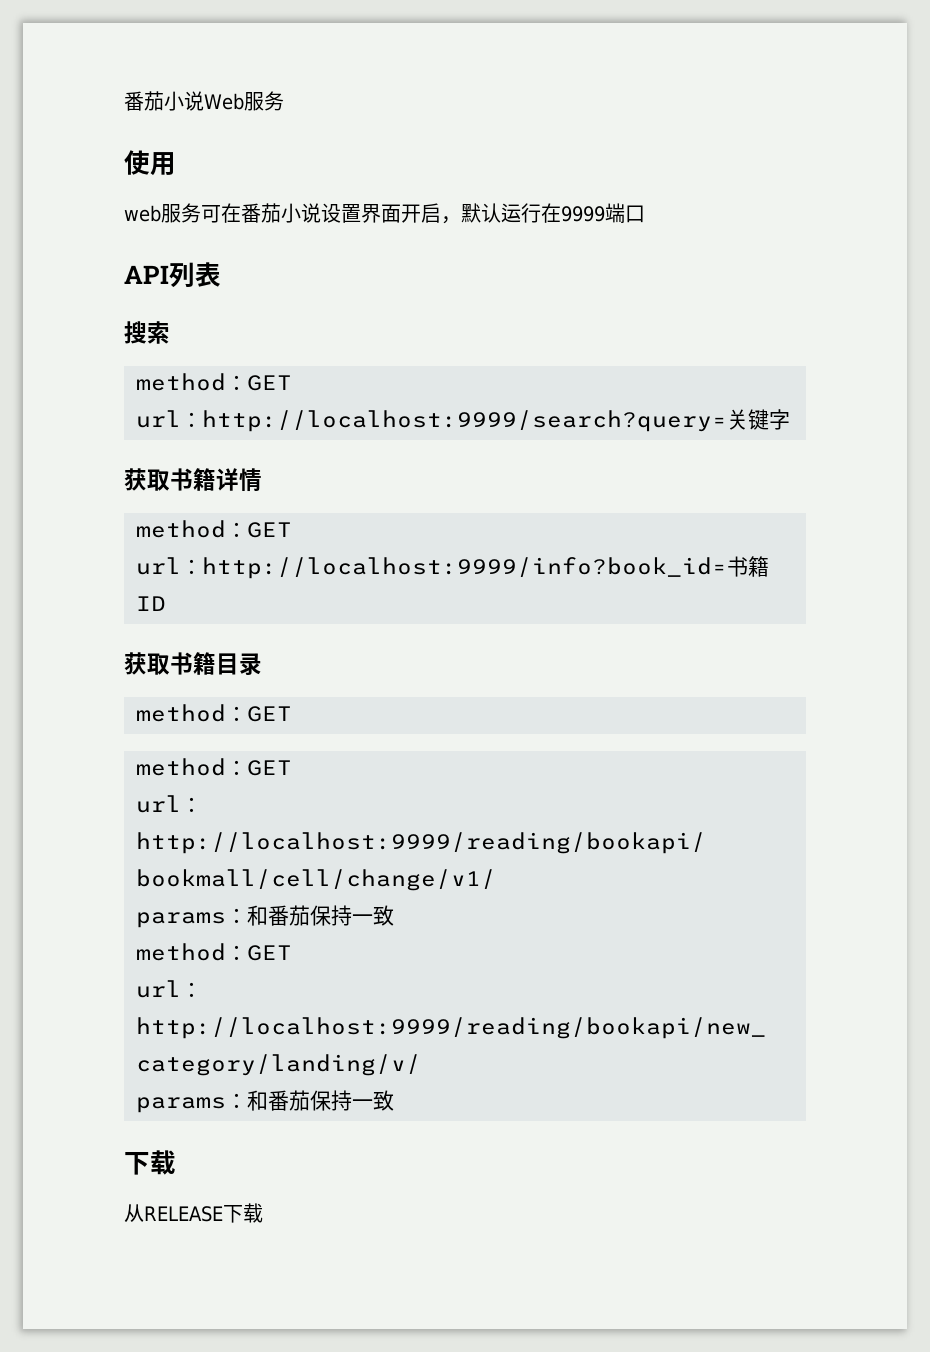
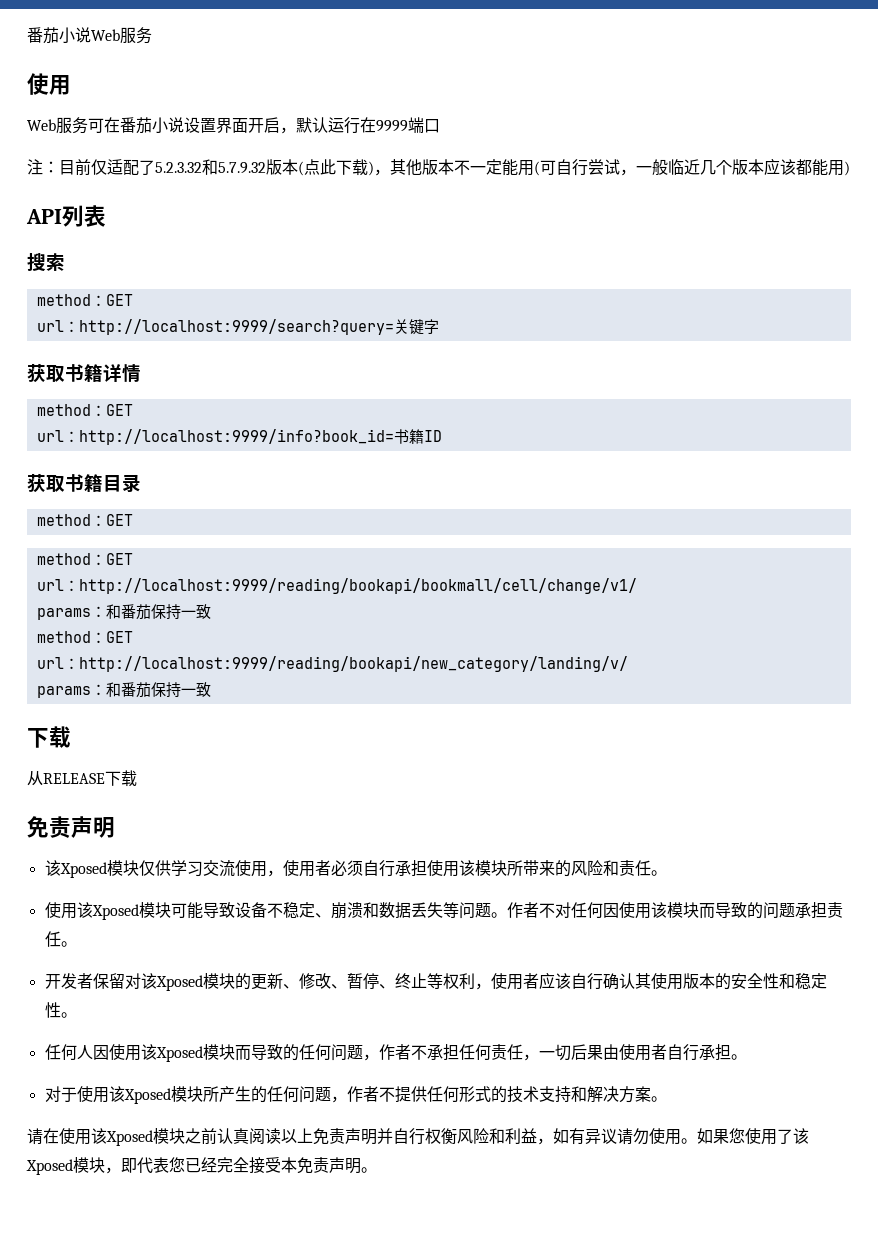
[124,205,161,222] web -> [27,119,56,131] Web
(645, 214) none -> [27,158,850,176] // 注：目前仅适配了5.2.3.32和5.7.9.32版本(点此下载)，其他版本不一定能用(可自行尝试，一般临近几个版本应该都能用)
(263, 1213) none -> [27,816,115,838] [44,860,667,878] [44,902,843,920] [44,931,77,947] [44,972,827,991] [44,1002,77,1018] [44,1044,747,1062] [44,1086,667,1104] [27,1128,809,1146] [26,1157,377,1175] // 免责声明 // 该Xposed模块仅供学习交流使用，使用者必须自行承担使用该模块所带来的风险和责任。 // 使用该Xposed模块可能导致设备不稳定、崩溃和数据丢失等问题。作者不对任何因使用该模块而导致的问题承担责任。 // 开发者保留对该Xposed模块的更新、修改、暂停、终止等权利，使用者应该自行确认其使用版本的安全性和稳定性。 // 任何人因使用该Xposed模块而导致的任何问题，作者不承担任何责任，一切后果由使用者自行承担。 // 对于使用该Xposed模块所产生的任何问题，作者不提供任何形式的技术支持和解决方案。 // 请在使用该Xposed模块之前认真阅读以上免责声明并自行权衡风险和利益，如有异议请勿使用。如果您使用了该Xposed模块，即代表您已经完全接受本免责声明。

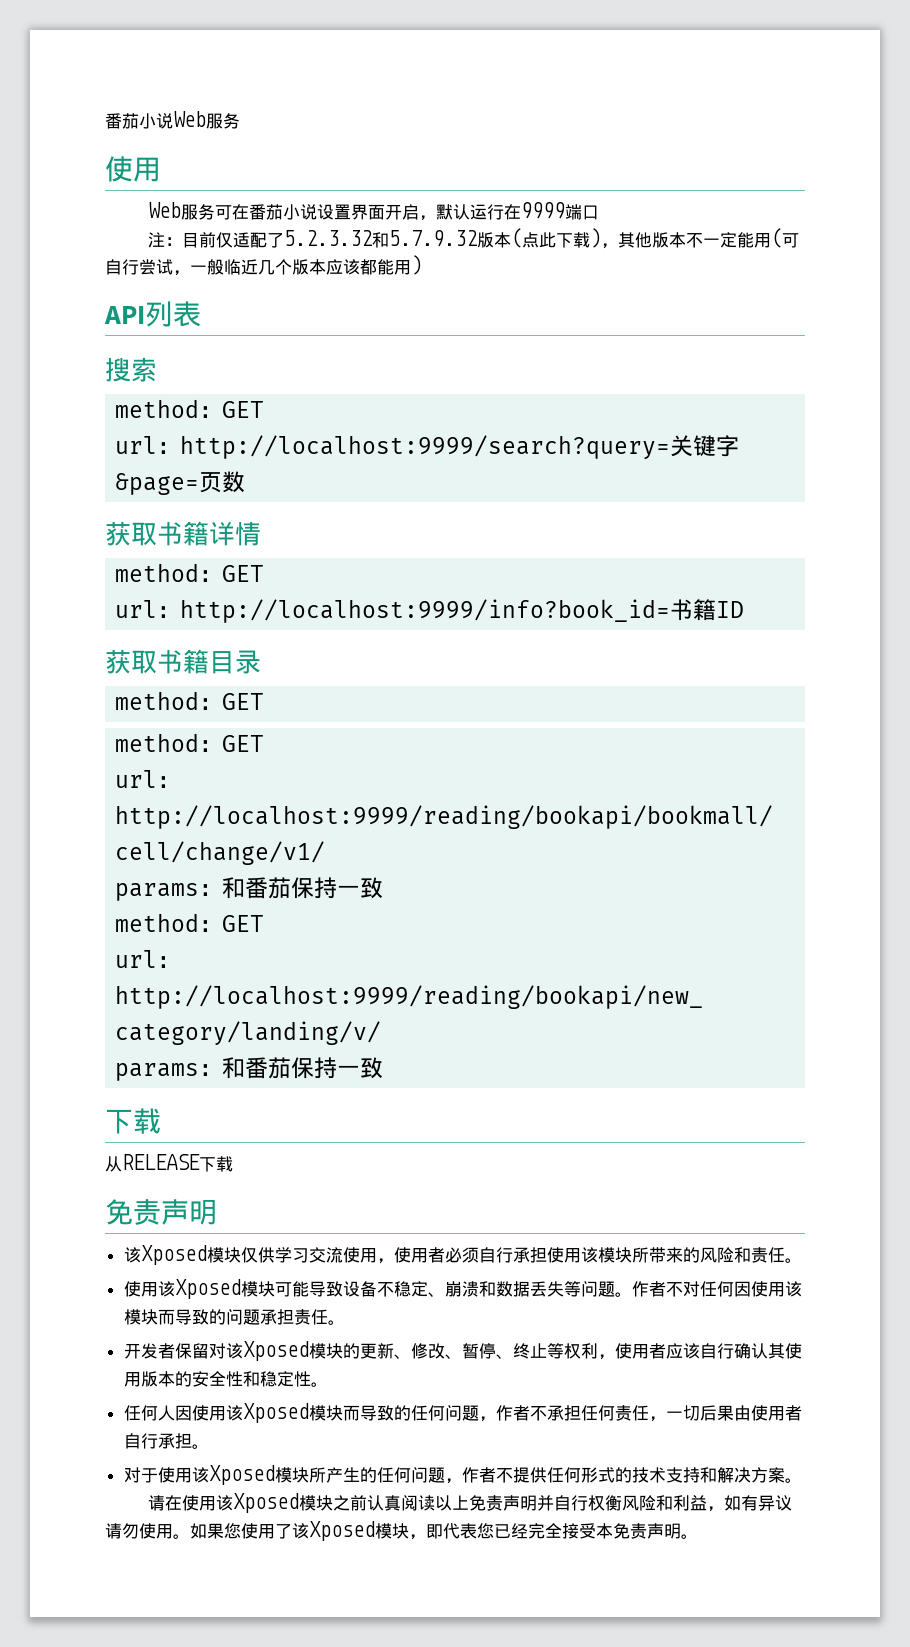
(439, 326) none -> [115,471,246,495] &page=页数

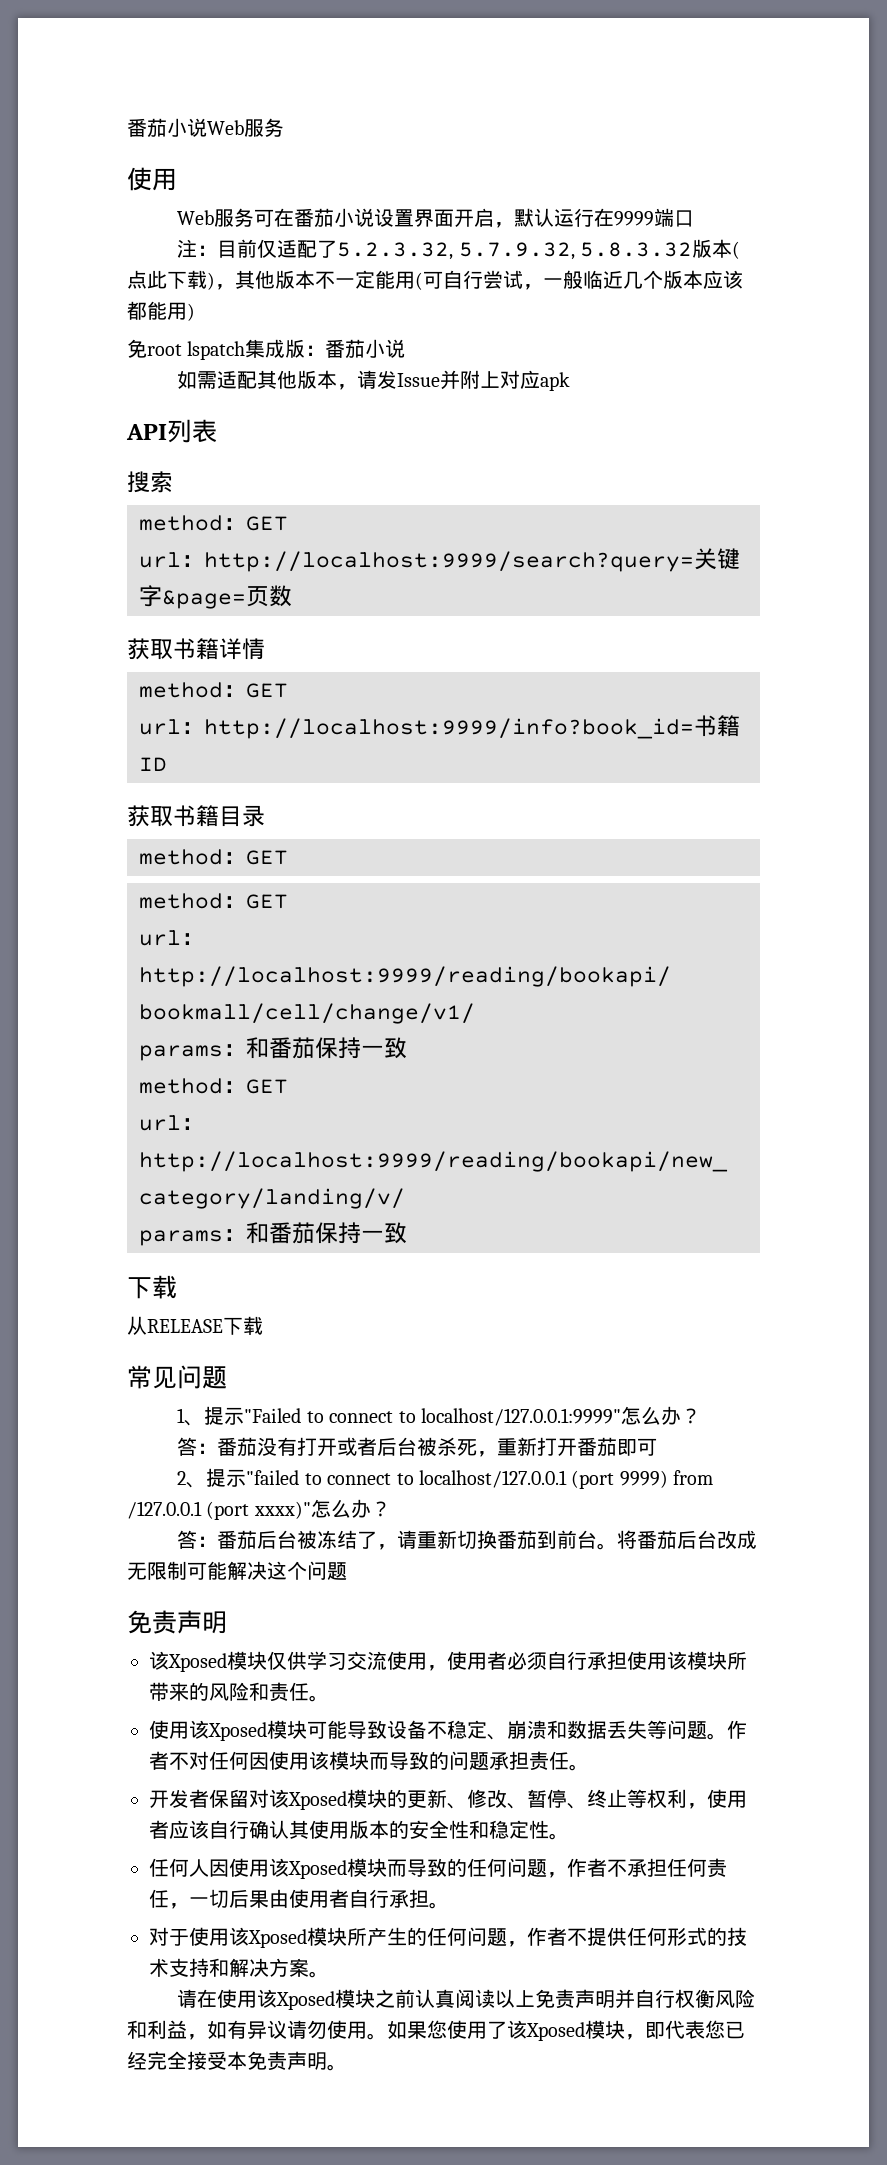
[283,230,477,248] 5.2.3.32和5.7.9.32 -> [337,242,693,260] 5.2.3.32, 5.7.9.32, 5.8.3.32
(422, 265) none -> [127,339,406,360] [177,370,571,391] // 免root lspatch集成版：番茄小说 // 如需适配其他版本，请发Issue并附上对应apk
(233, 1164) none -> [127,1365,227,1389] [177,1406,702,1426] [177,1437,658,1457] [177,1468,714,1489] [127,1499,391,1520] [177,1530,758,1550] [127,1561,347,1580] // 常见问题 // 1、提示"Failed to connect to localhost/127.0.0.1:9999"怎么办？ // 答：番茄没有打开或者后台被杀死，重新打开番茄即可 // 2、提示"failed to connect to localhost/127.0.0.1 (port 9999) from /127.0.0.1 (port xxxx)"怎么办？ // 答：番茄后台被冻结了，请重新切换番茄到前台。将番茄后台改成无限制可能解决这个问题

